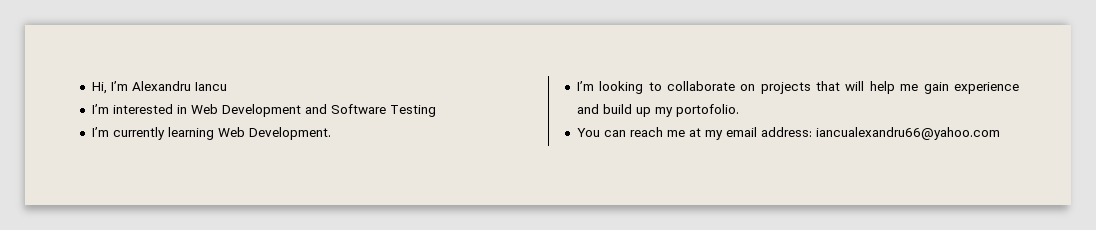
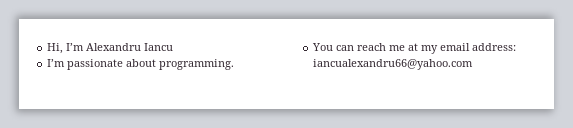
[112,104,436,117] [91,127,331,140] [576,81,1019,94] [576,104,739,117] interested in Web Development and Software Testing // I’m currently learning Web Development. // I’m looking to collaborate on projects that will help me gain experience and build up my portofolio. -> [67,59,235,70] passionate about programming.

